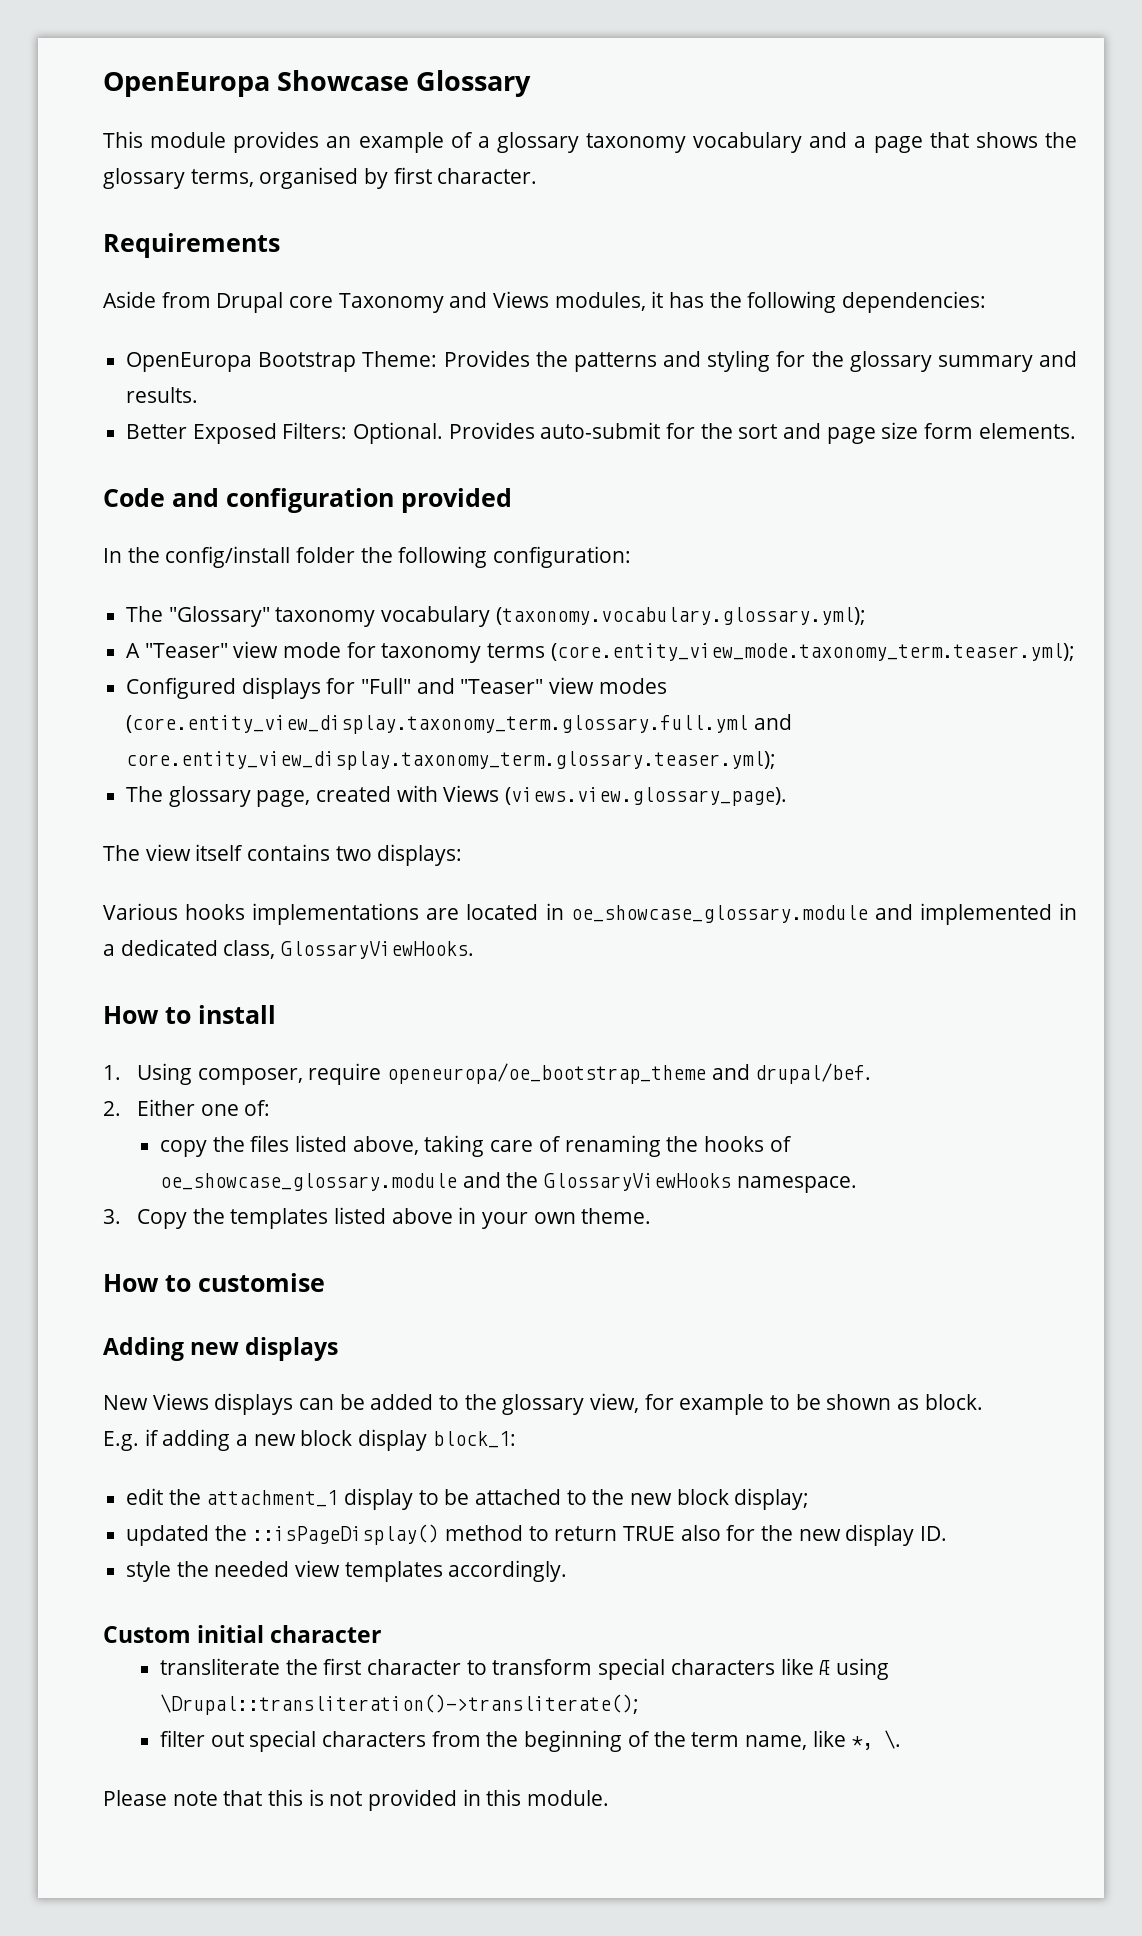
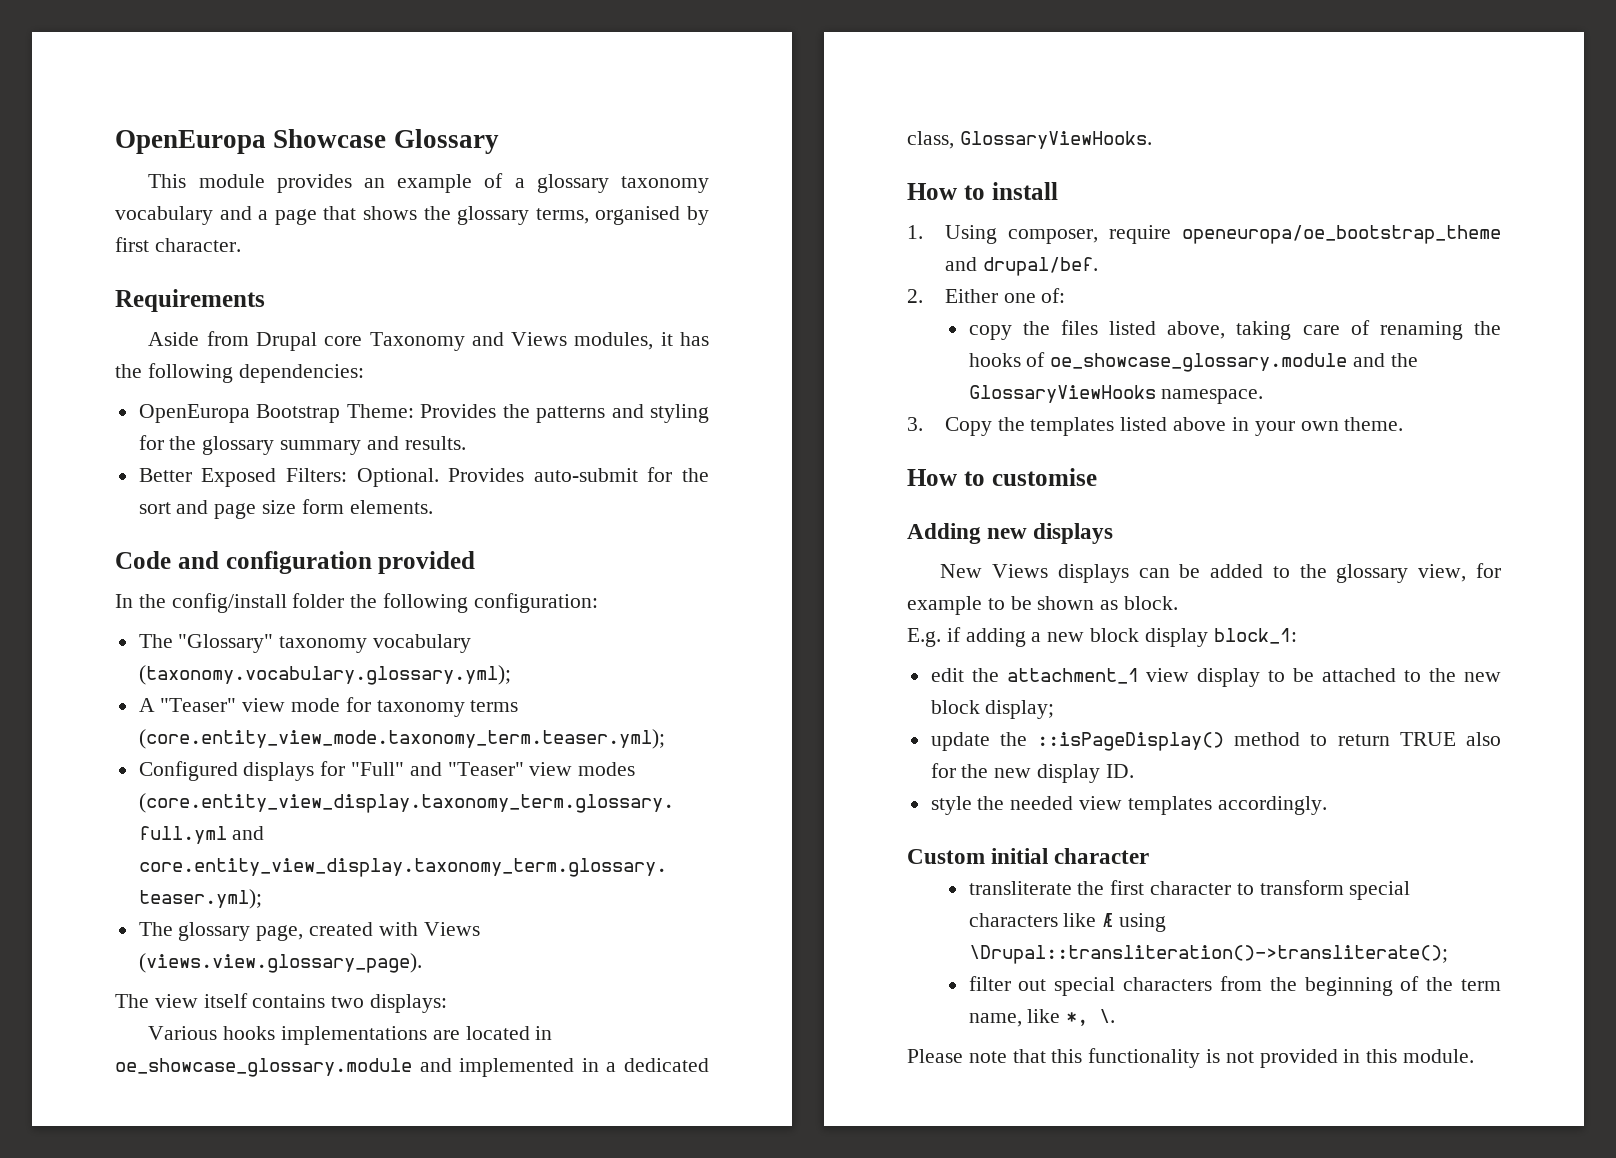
(339, 1498) none -> [1146,668,1190,682] view
[126,1525,210,1546] updated -> [930,732,990,751] update
(304, 1797) none -> [1088,1048,1201,1068] functionality

